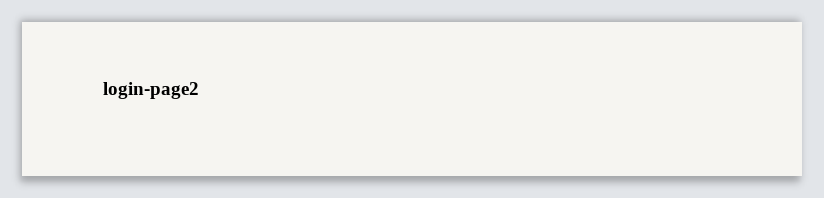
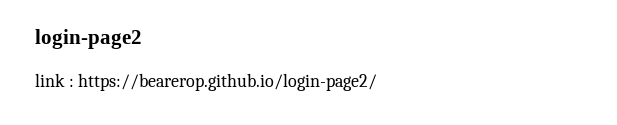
(199, 90) none -> [35,73,378,91] // link : https://bearerop.github.io/login-page2/

